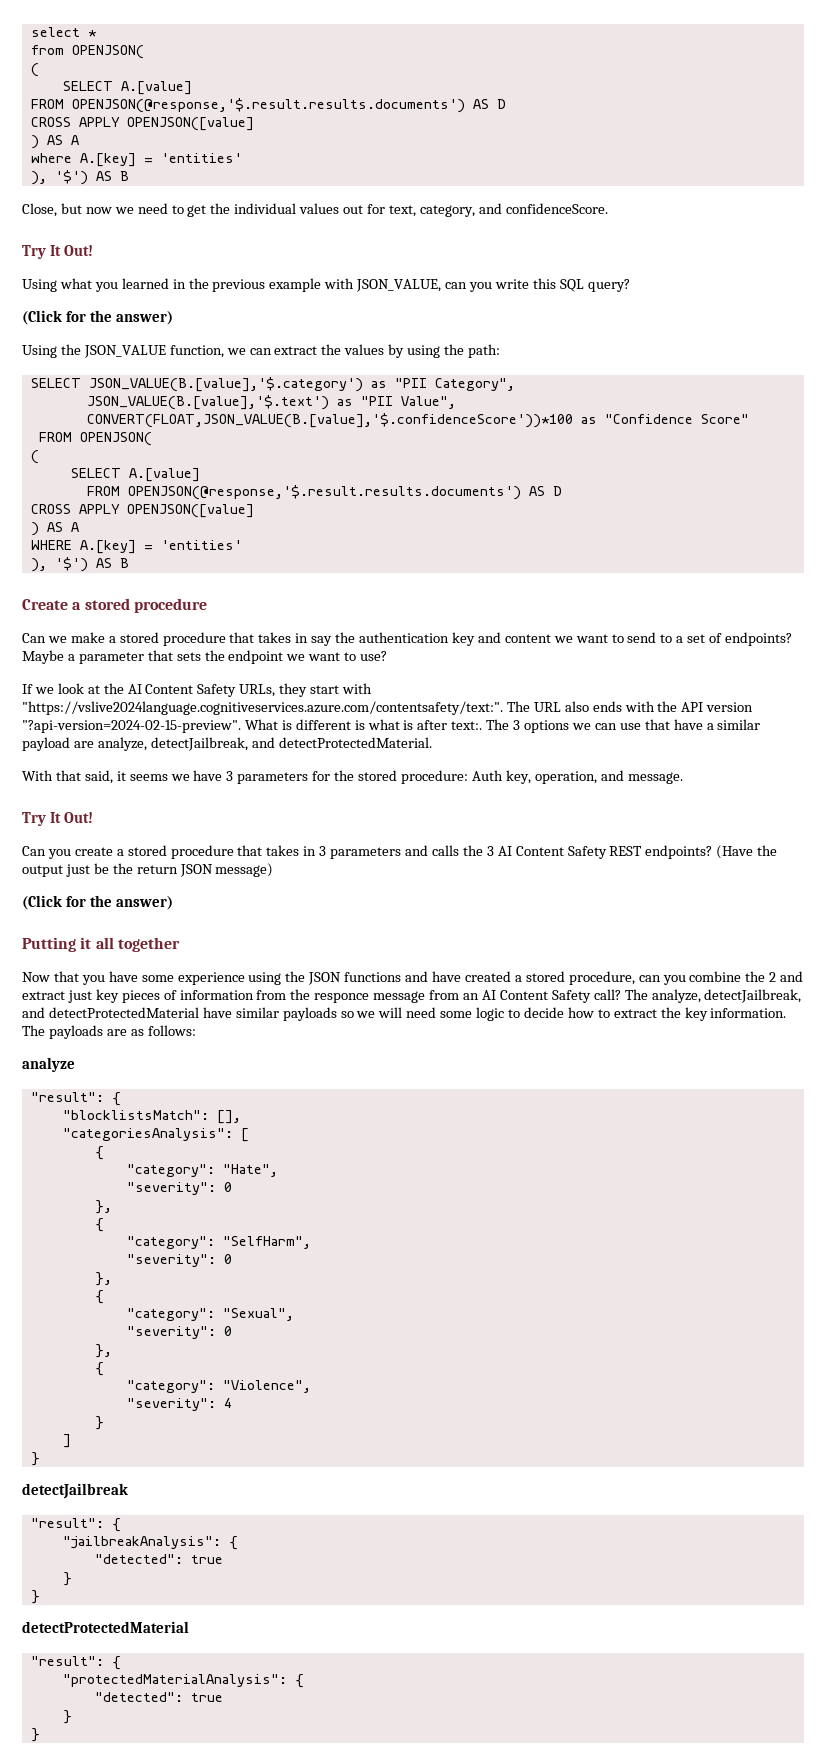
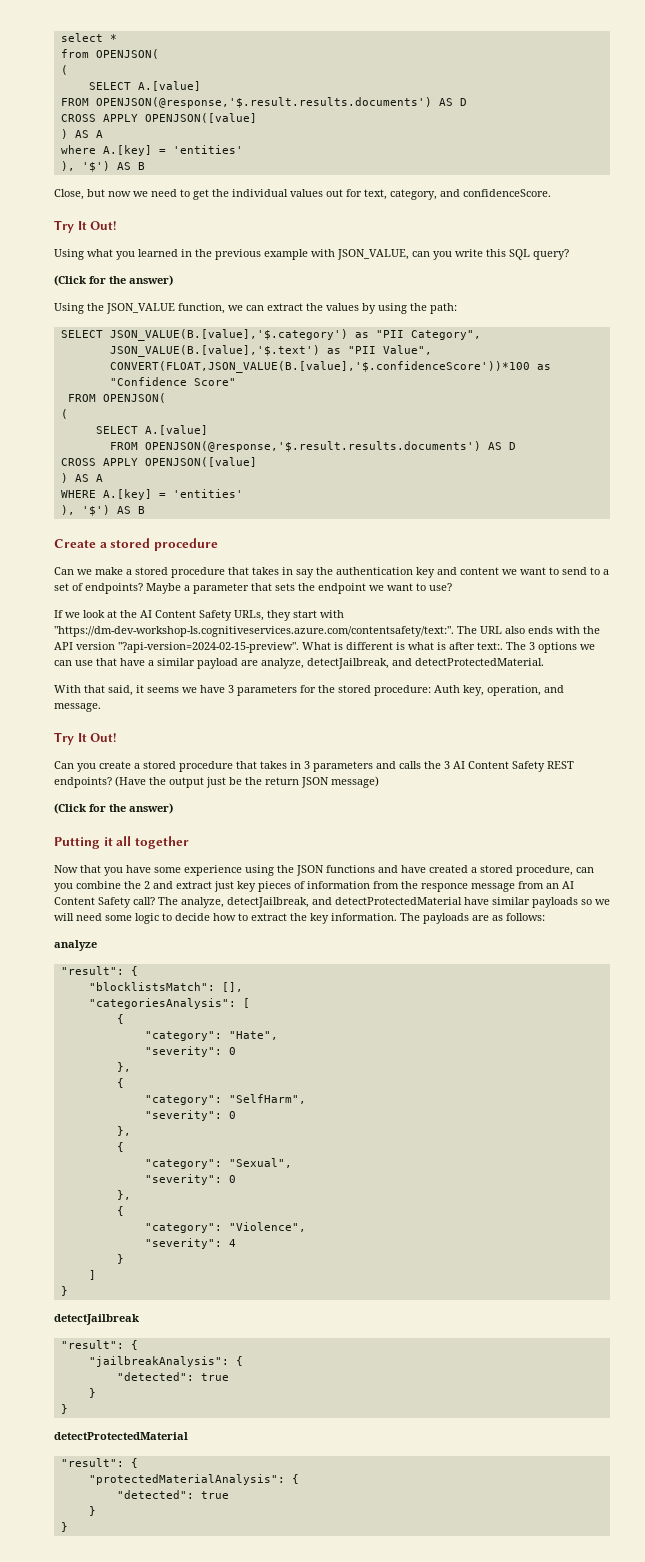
[22,701,503,715] "https://vslive2024language.cognitiveservices.azure.com/contentsafety/text:". -> [54,626,454,637] "https://dm-dev-workshop-ls.cognitiveservices.azure.com/contentsafety/text:".

